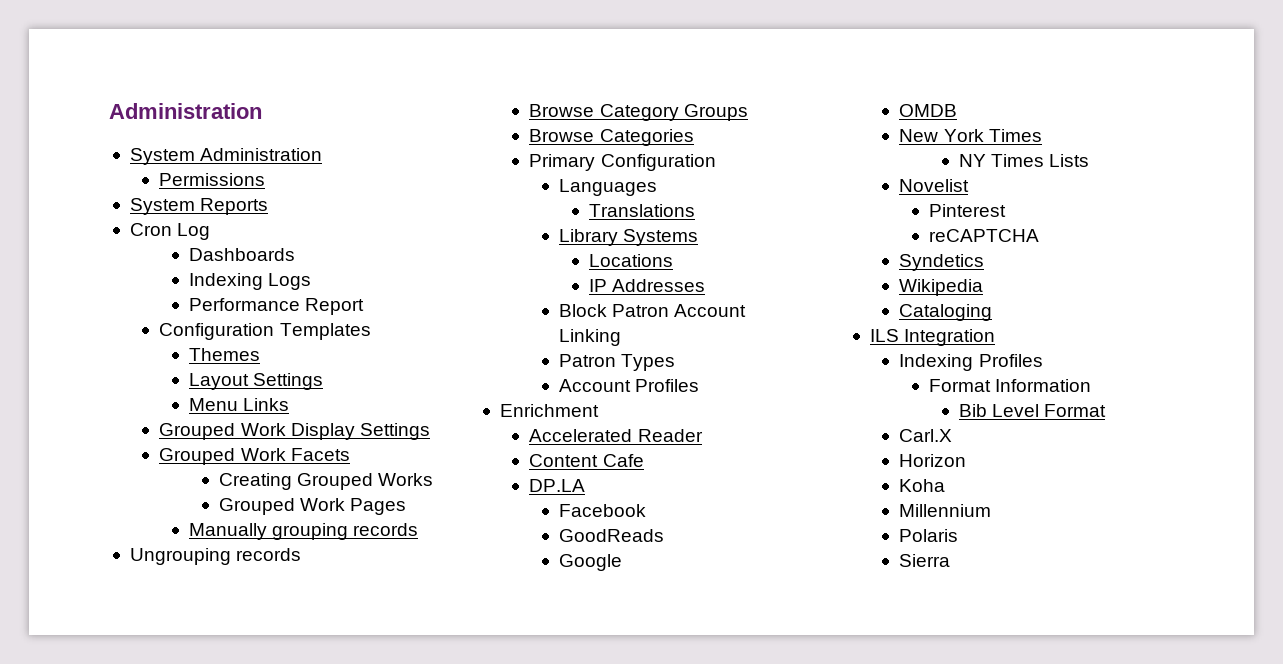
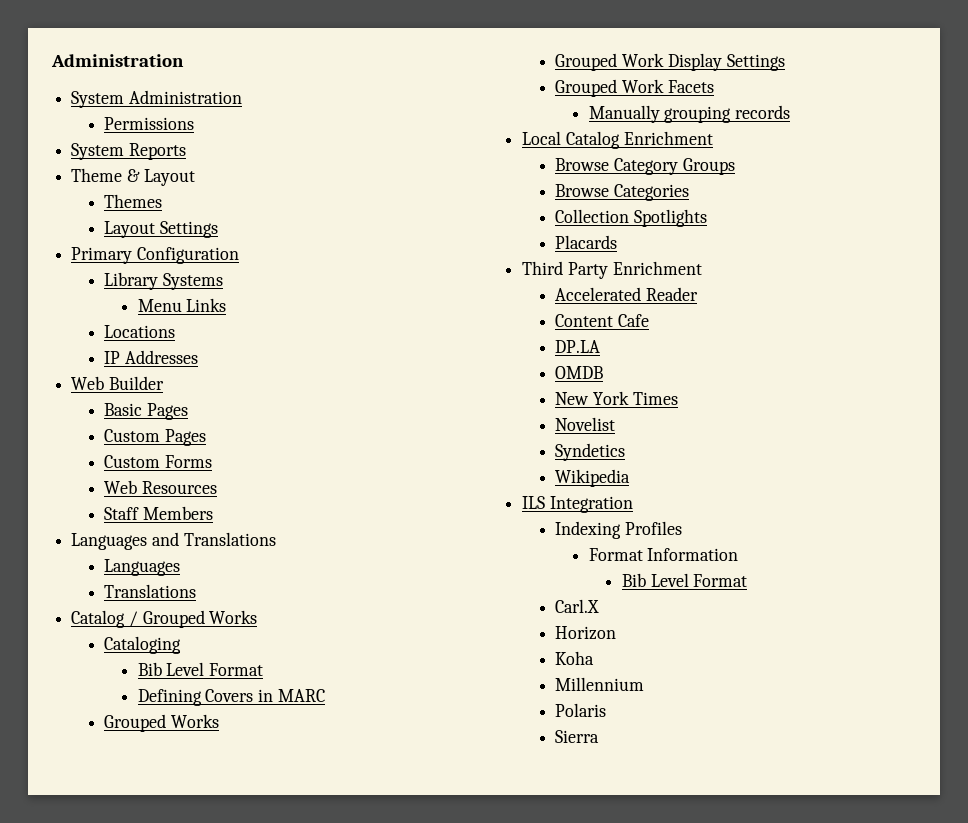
[129,223,211,240] [189,248,296,261] [189,273,312,290] [189,298,365,315] [159,323,371,340] [189,348,261,361] [189,373,324,390] [189,398,290,411] Cron Log // Dashboards // Indexing Logs // Performance Report // Configuration Templates // Themes // Layout Settings // Menu Links -> [71,168,195,186] [104,194,163,208] [104,221,219,238] [71,247,239,264] [104,272,224,290] [137,298,227,312] [104,325,176,338] [104,350,199,364] [71,376,164,390] [104,403,189,420] [104,429,207,446] [104,455,213,468] [104,480,218,494] [104,506,214,520] [71,532,276,550] [104,559,181,576] [104,584,197,598] [71,610,258,628] [104,636,182,654] [137,662,264,676] [137,689,325,706] [104,714,220,732] Theme & Layout // Themes // Layout Settings // Primary Configuration // Library Systems // Menu Links // Locations // IP Addresses // Web Builder // Basic Pages // Custom Pages // Custom Forms // Web Resources // Staff Members // Languages and Translations // Languages // Translations // Catalog / Grouped Works // Cataloging // Bib Level Format // Defining Covers in MARC // Grouped Works
[218,473,433,490] [218,498,406,515] // Creating Grouped Works // Grouped Work Pages -> (714, 86) none
[129,548,302,565] Ungrouping records -> [522,131,713,149] Local Catalog Enrichment
[529,154,716,171] [559,179,658,196] [588,204,695,217] [559,229,699,246] [588,254,673,267] [588,279,705,292] [559,304,747,317] [559,329,622,346] [559,354,676,371] [559,379,700,392] Primary Configuration // Languages // Translations // Library Systems // Locations // IP Addresses // Block Patron Account Linking // Patron Types // Account Profiles // -> [555,209,708,227] [555,235,618,249] [522,261,608,279] Collection Spotlights // Placards // Third Party
[559,504,647,517] [559,529,665,542] [559,554,623,571] // Facebook // GoodReads // Google -> (601, 346) none
[958,154,1089,167] // NY Times Lists -> (678, 398) none
[929,204,1007,217] [929,229,1040,242] // Pinterest // reCAPTCHA -> (616, 424) none
[899,304,993,321] // Cataloging -> (631, 478) none

